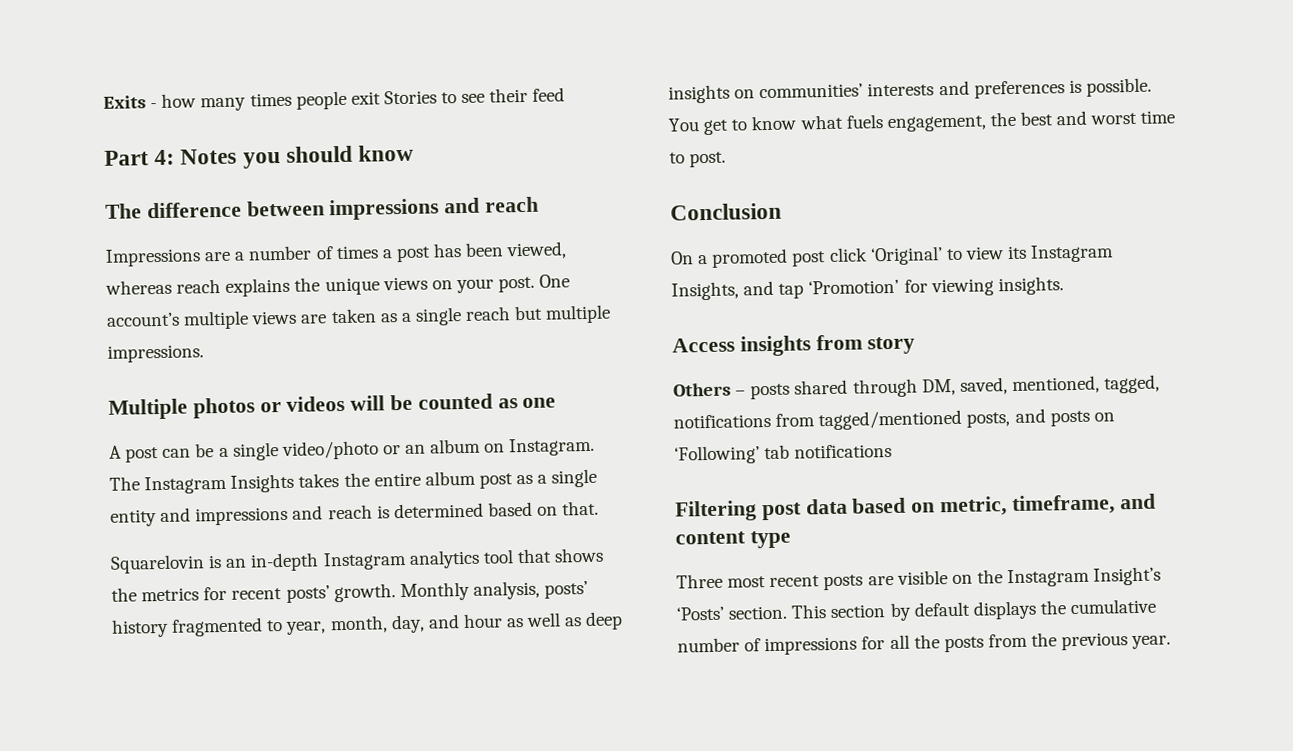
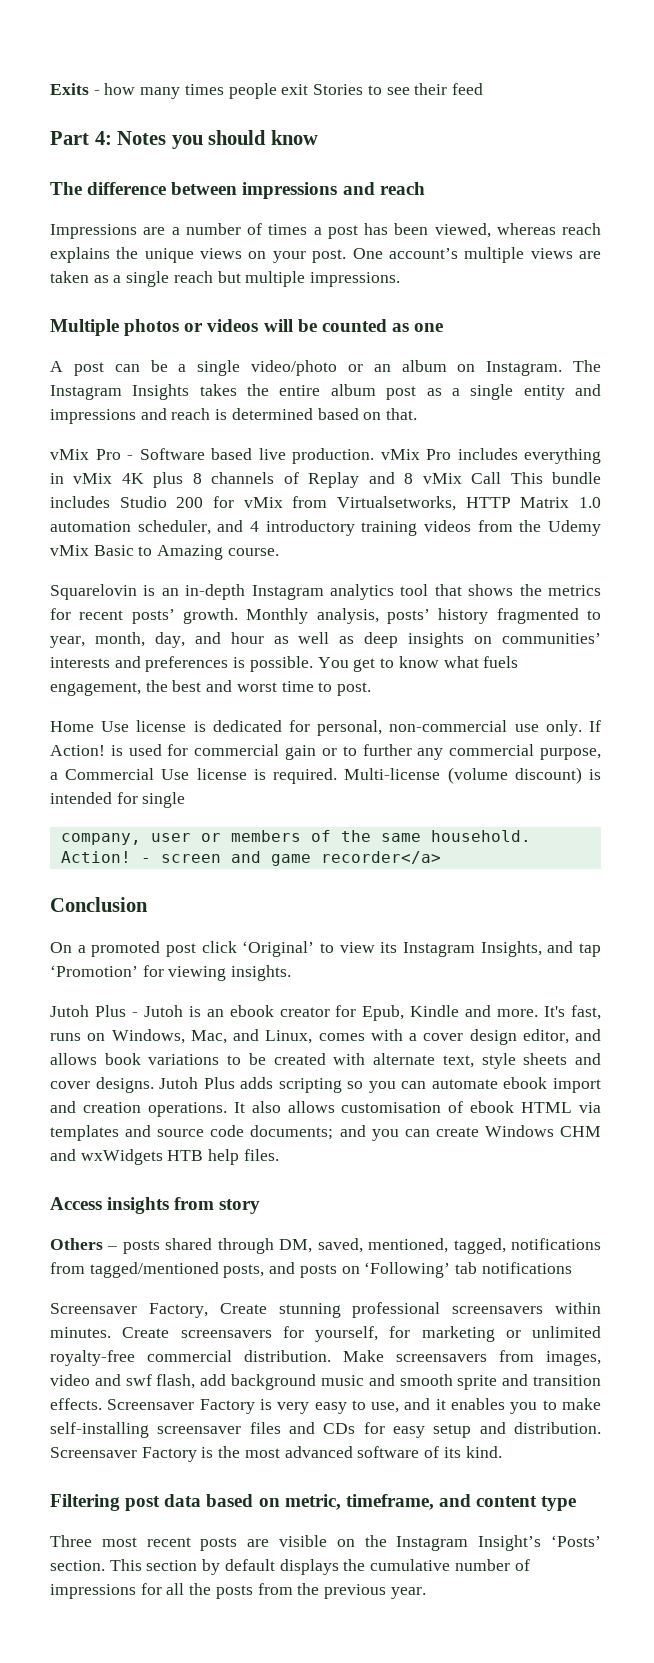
(600, 508) none -> [50,448,601,464] [50,472,601,488] [50,496,601,511] [50,520,601,536] [50,545,279,560] // vMix Pro - Software based live production. vMix Pro includes everything in vMix 4K plus 8 channels of Replay and 8 vMix Call This bundle includes Studio 200 for vMix from Virtualsetworks, HTTP Matrix 1.0 automation scheduler, and 4 introductory training videos from the Udemy vMix Basic to Amazing course.
(727, 159) none -> [50,720,601,736] [50,744,601,760] [50,767,601,784] [50,792,186,808] [60,830,531,845] [60,851,441,866] // Home Use license is dedicated for personal, non-commercial use only. If Action! is used for commercial gain or to further any commercial purpose, a Commercial Use license is required. Multi-license (volume discount) is intended for single // company, user or members of the same household. Action! - screen and game recorder</a>
(1064, 286) none -> [50,1005,602,1021] [50,1029,601,1045] [50,1053,602,1069] [50,1077,601,1093] [50,1101,601,1117] [50,1125,602,1141] [50,1149,279,1165] // Jutoh Plus - Jutoh is an ebook creator for Epub, Kindle and more. It's fast, runs on Windows, Mac, and Linux, comes with a cover design editor, and allows book variations to be created with alternate text, style sheets and cover designs. Jutoh Plus adds scripting so you can automate ebook import and creation operations. It also allows customisation of ebook HTML via templates and source code documents; and you can create Windows CHM and wxWidgets HTB help files.
(893, 451) none -> [50,1302,601,1318] [50,1326,601,1342] [50,1350,601,1366] [50,1374,601,1390] [50,1398,602,1414] [50,1422,601,1438] [50,1446,502,1462] // Screensaver Factory, Create stunning professional screensavers within minutes. Create screensavers for yourself, for marketing or unlimited royalty-free commercial distribution. Make screensavers from images, video and swf flash, add background music and smooth sprite and transition effects. Screensaver Factory is very easy to use, and it enables you to make self-installing screensaver files and CDs for easy setup and distribution. Screensaver Factory is the most advanced software of its kind.

